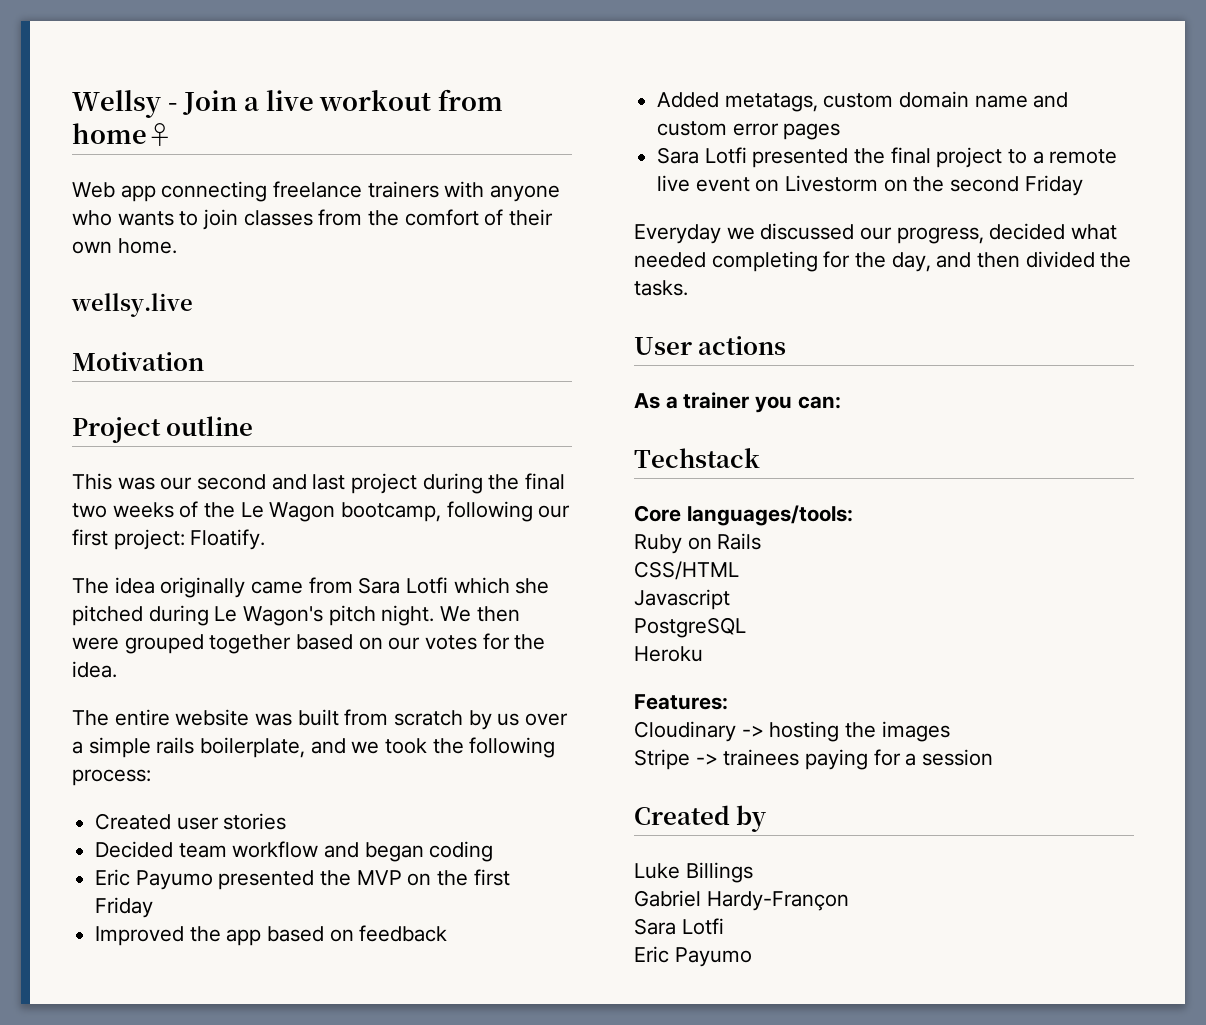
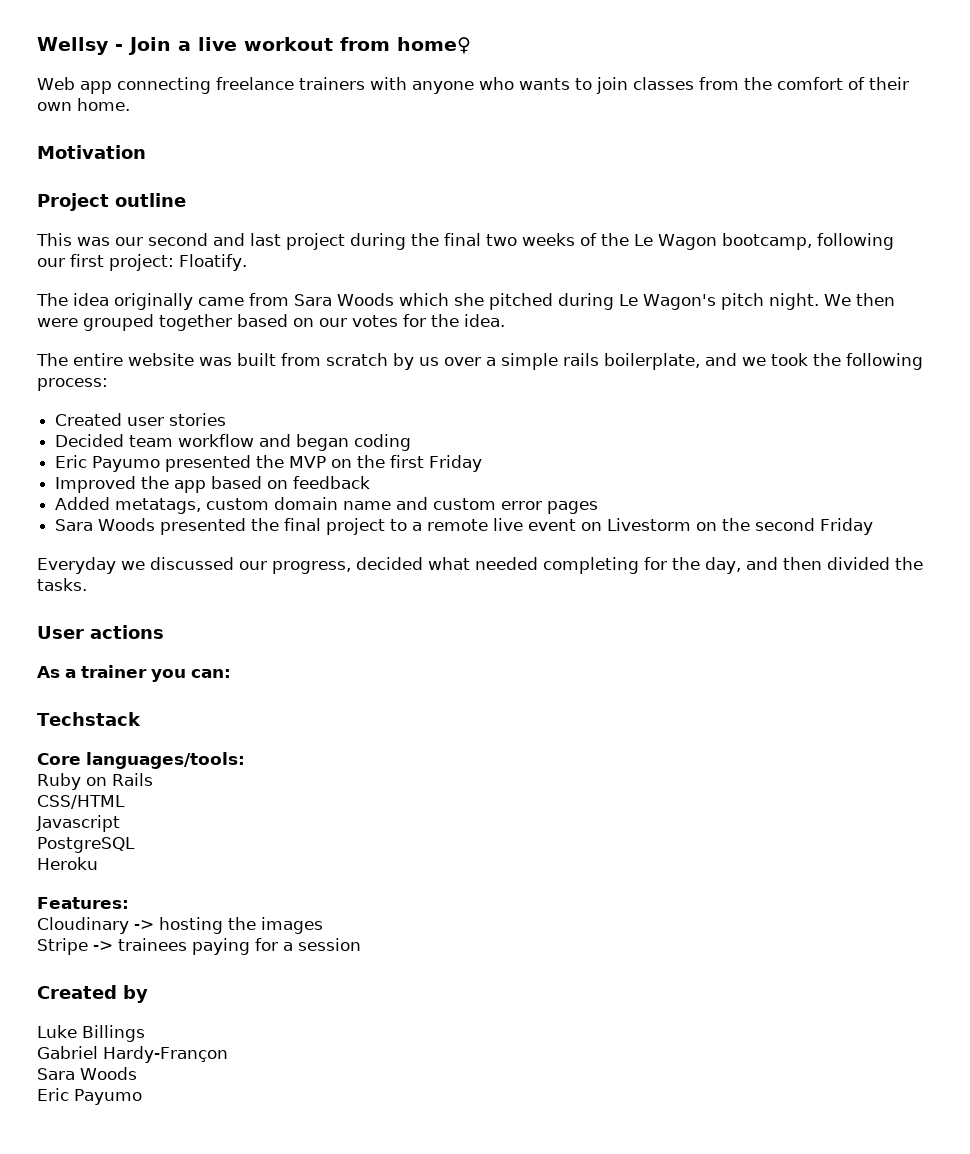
[71,293,193,317] // wellsy.live -> (130, 104) none
[406,577,449,594] Lotfi -> [337,293,394,306] Woods
[704,147,747,164] Lotfi -> [98,518,156,531] Woods
[681,918,724,935] Lotfi -> [80,1067,137,1080] Woods

